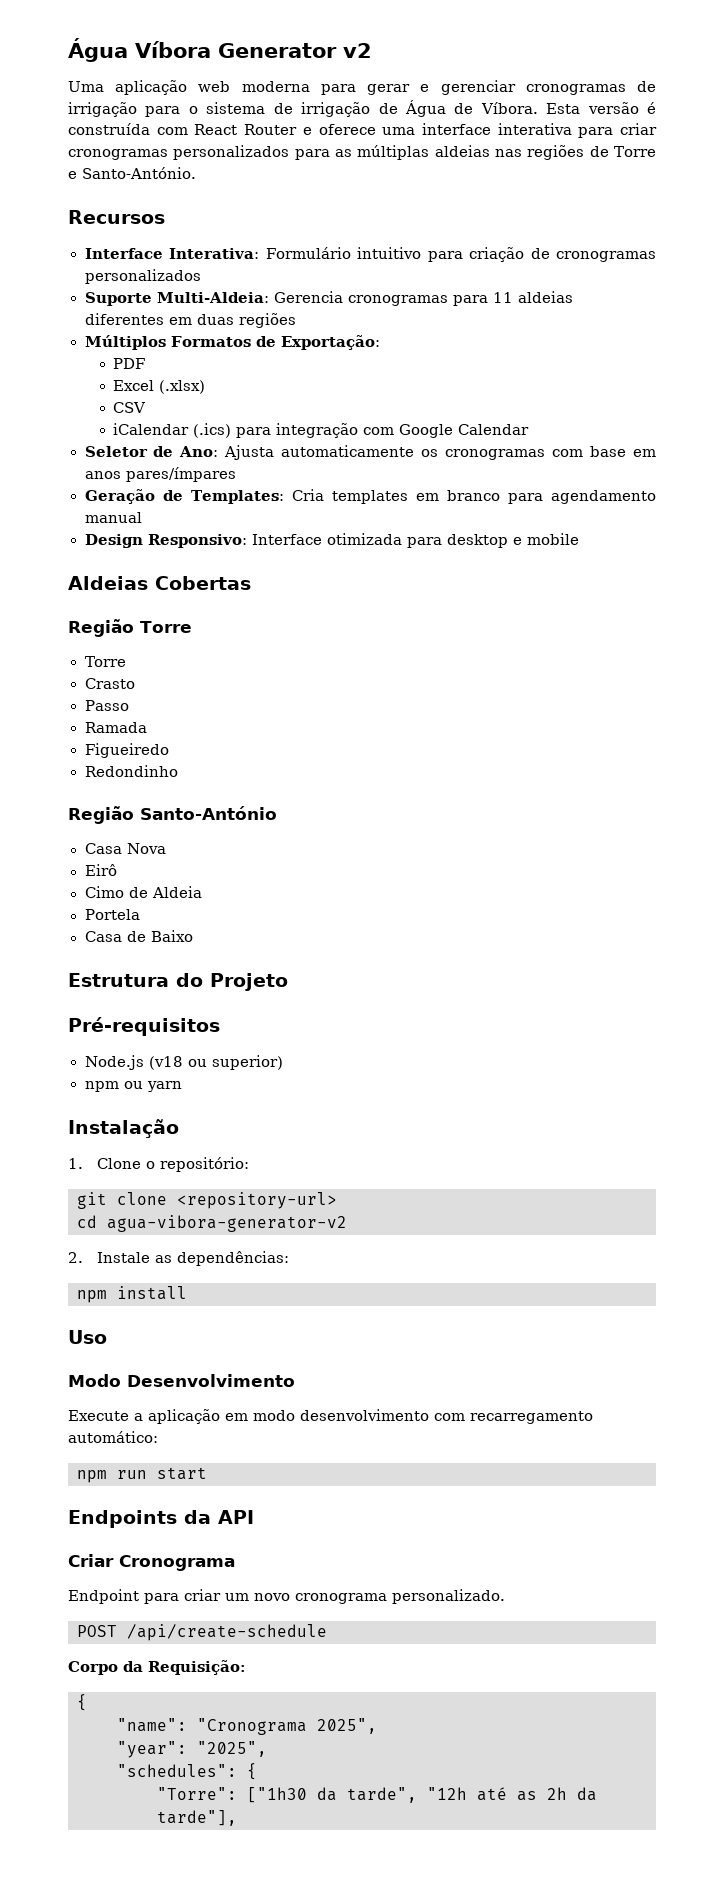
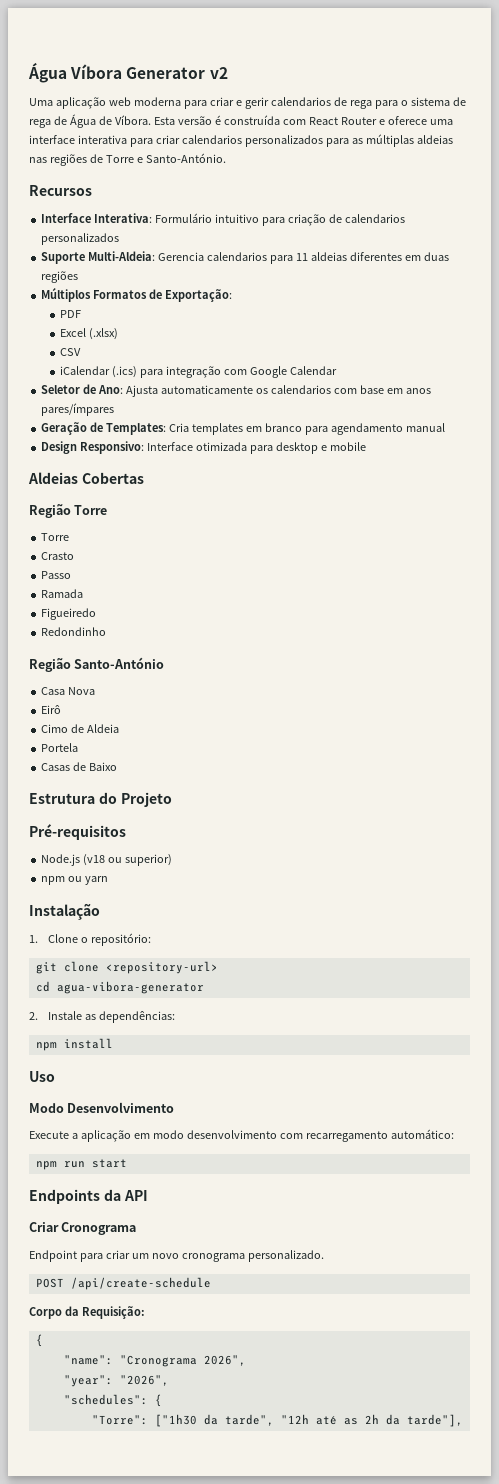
[367,80,656,95] [68,102,137,117] gerar e gerenciar cronogramas de irrigação -> [209,97,372,109] criar e gerir calendarios de rega
[301,102,371,117] irrigação -> [29,119,51,128] rega
[68,149,168,160] cronogramas -> [181,135,242,144] calendarios
[556,251,656,262] cronogramas -> [344,214,405,223] calendarios
[347,295,448,306] cronogramas -> [207,252,268,261] calendarios
[445,449,546,460] cronogramas -> [270,385,331,394] calendarios
[84,931,122,942] Casa -> [41,763,71,771] Casas
[107,1215,347,1232] agua-vibora-generator-v2 -> [56,981,204,994] agua-vibora-generator
[317,1718,377,1734] 2025", -> [203,1355,246,1366] 2026",
[197,1741,267,1757] "2025", -> [119,1375,169,1386] "2026",

